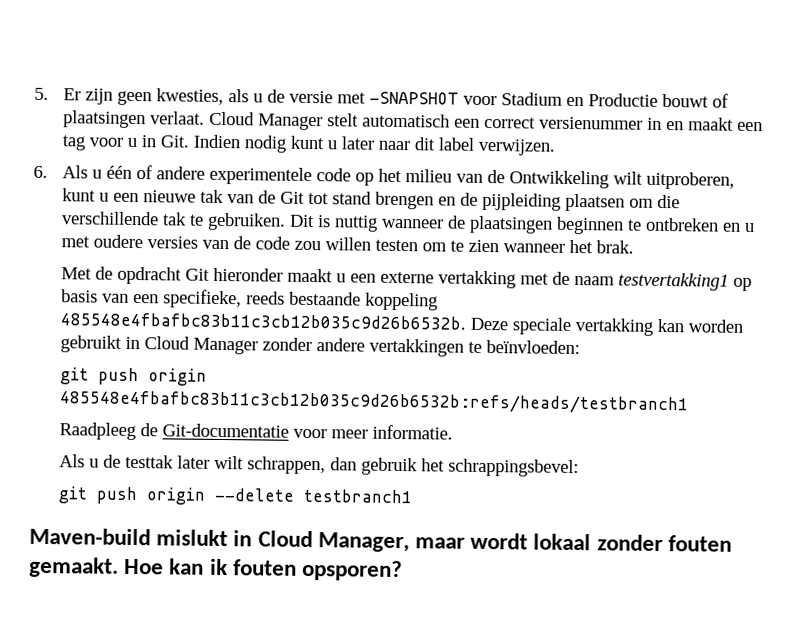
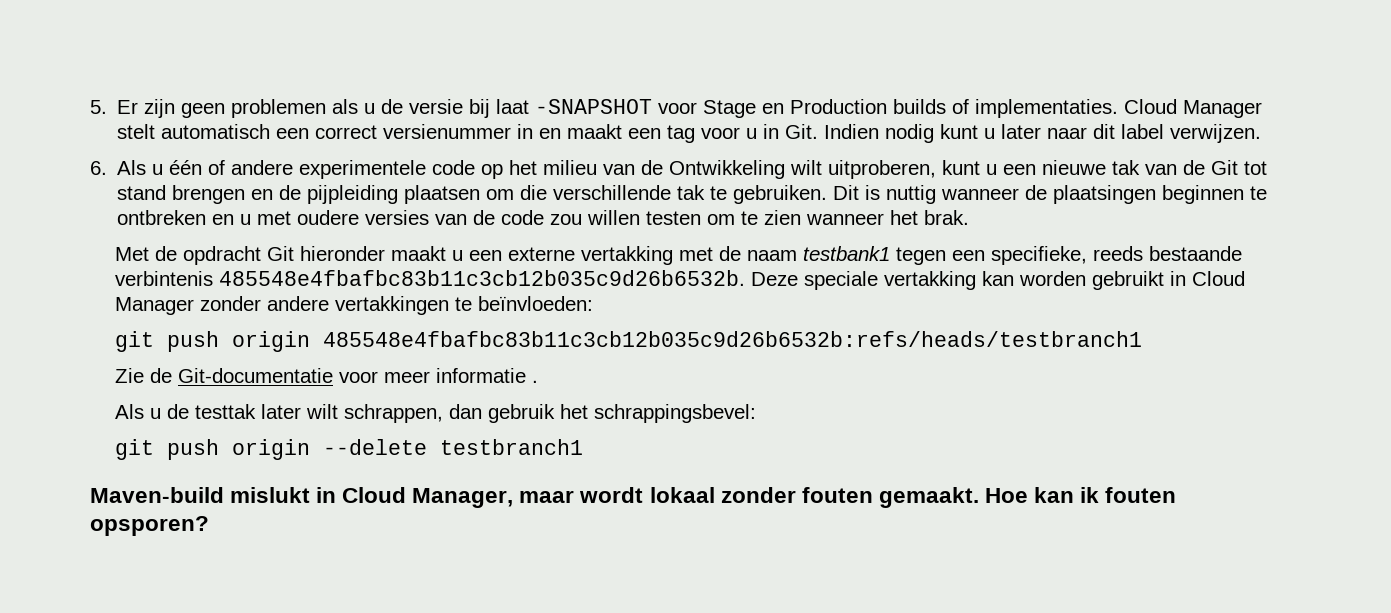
[155,88,224,105] kwesties, -> [231,99,327,118] problemen
[336,91,729,108] [62,110,205,129] met -SNAPSHOT voor Stadium en Productie bouwt of plaatsingen verlaat. -> [469,99,1119,118] bij laat -SNAPSHOT voor Stage en Production builds of implementaties.
[617,272,752,292] [60,289,129,303] testvertakking1 op basis van -> [802,246,946,265] testbank1 tegen
[364,292,438,311] koppeling -> [114,271,213,286] verbintenis
[58,422,136,441] Raadpleeg -> [114,368,144,383] Zie
[371,424,453,440] informatie. -> [435,368,538,383] informatie .

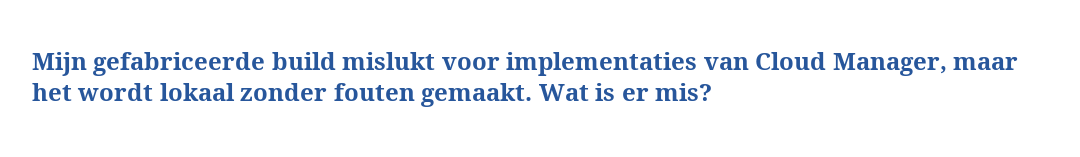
[90,99,1263,118] [117,124,1262,143] [90,160,1268,179] [117,185,1268,204] [117,210,970,225] [114,246,1242,265] [114,270,1245,290] [114,296,593,315] [114,331,1142,352] [114,368,538,383] [114,404,756,423] [114,439,583,460] [90,487,337,503] 5. Er zijn geen problemen als u de versie bij laat -SNAPSHOT voor Stage en Production builds of implementaties. Cloud Manager stelt automatisch een correct versienummer in en maakt een tag voor u in Git. Indien nodig kunt u later naar dit label verwijzen. // 6. Als u één of andere experimentele code op het milieu van de Ontwikkeling wilt uitproberen, kunt u een nieuwe tak van de Git tot stand brengen en de pijpleiding plaatsen om die verschillende tak te gebruiken. Dit is nuttig wanneer de plaatsingen beginnen te ontbreken en u met oudere versies van de code zou willen testen om te zien wanneer het brak. // Met de opdracht Git hieronder maakt u een externe vertakking met de naam testbank1 tegen een specifieke, reeds bestaande verbintenis 485548e4fbafbc83b11c3cb12b035c9d26b6532b. Deze speciale vertakking kan worden gebruikt in Cloud Manager zonder andere vertakkingen te beïnvloeden: // git push origin 485548e4fbafbc83b11c3cb12b035c9d26b6532b:refs/heads/testbranch1 // Zie de Git-documentatie voor meer informatie . // Als u de testtak later wilt schrappen, dan gebruik het schrappingsbevel: // git push origin --delete testbranch1 // Maven-build mislukt in -> [32,52,749,76] Mijn gefabriceerde build mislukt voor implementaties van
(575, 497) none -> [32,83,72,101] het
[984,487,1177,503] [90,516,209,536] Hoe kan ik fouten opsporen? -> [538,83,713,101] Wat is er mis?

